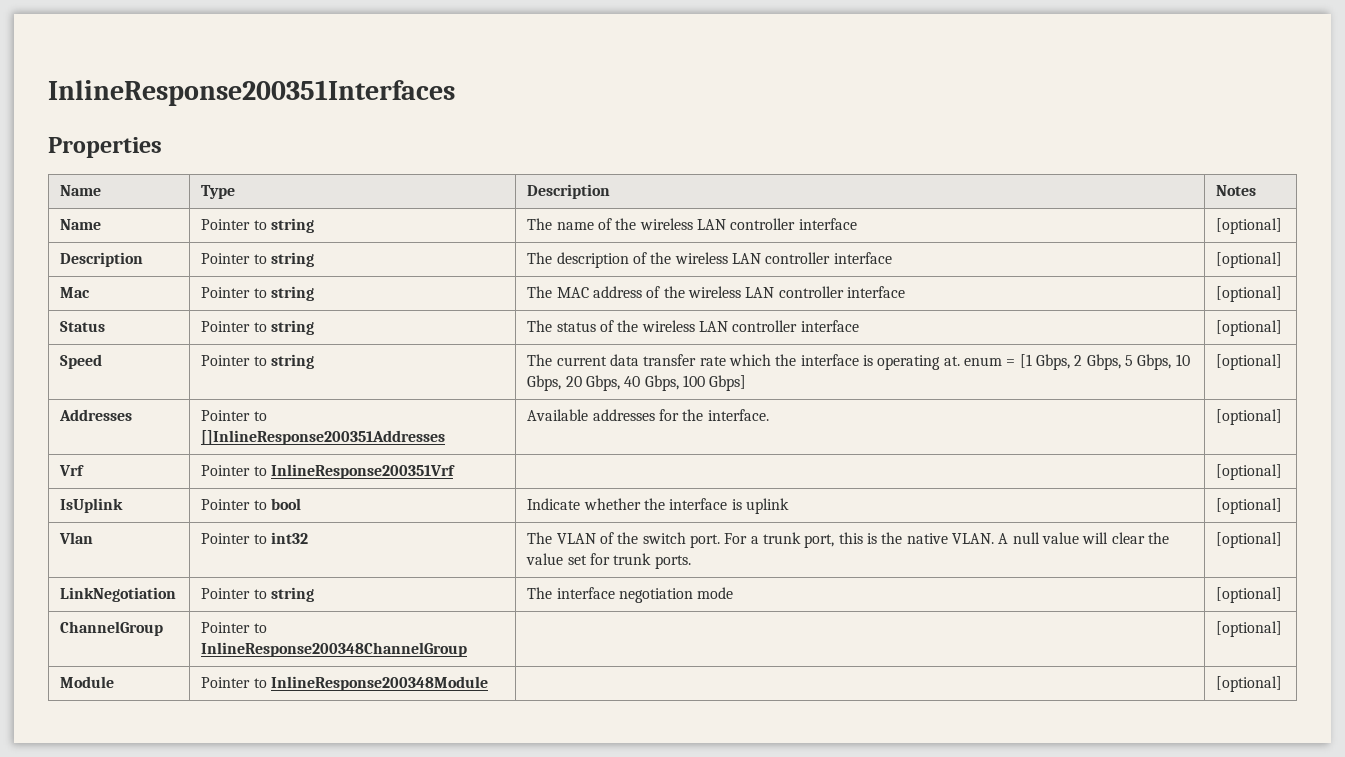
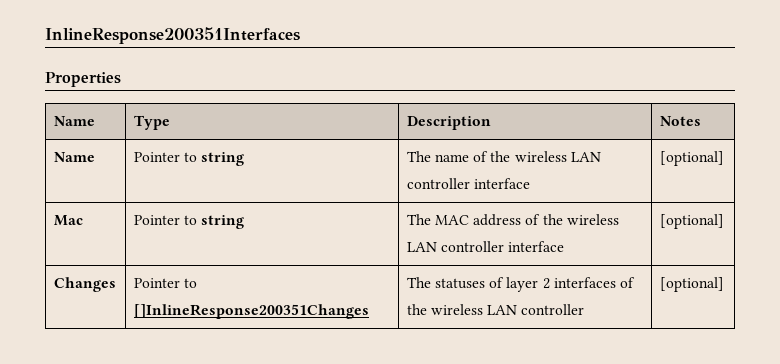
[60,252,144,267] [201,252,315,267] [527,252,892,268] [1216,252,1283,268] // Description | Pointer to string | The description of the wireless LAN controller interface | [optional] -> (724, 158) none
[60,321,106,332] [201,320,315,335] [527,320,859,332] [1216,320,1283,336] [60,354,103,369] [201,354,315,369] [527,354,1190,370] [527,375,747,391] [1216,354,1283,370] [59,409,133,421] [201,410,267,421] [201,430,446,445] [527,409,769,421] [1216,409,1283,425] [59,465,85,476] [201,464,456,479] [1216,464,1283,480] [60,498,124,513] [201,498,302,510] [527,498,790,514] [1216,498,1283,514] [59,532,94,544] [201,532,309,544] [527,532,1169,548] [526,553,691,569] [1216,532,1283,548] [60,587,177,602] [201,587,315,602] [527,587,734,603] [1216,587,1283,603] [60,621,164,636] [201,622,267,633] [201,642,468,657] [1216,621,1283,637] [60,676,115,688] [201,676,489,691] [1216,676,1283,692] Status | Pointer to string | The status of the wireless LAN controller interface | [optional] // Speed | Pointer to string | The current data transfer rate which the interface is operating at. enum = [1 Gbps, 2 Gbps, 5 Gbps, 10 Gbps, 20 Gbps, 40 Gbps, 100 Gbps] | [optional] // Addresses | Pointer to []InlineResponse200351Addresses | Available addresses for the interface. | [optional] // Vrf | Pointer to InlineResponse200351Vrf | | [optional] // IsUplink | Pointer to bool | Indicate whether the interface is uplink | [optional] // Vlan | Pointer to int32 | The VLAN of the switch port. For a trunk port, this is the native VLAN. A null value will clear the value set for trunk ports. | [optional] // LinkNegotiation | Pointer to string | The interface negotiation mode | [optional] // ChannelGroup | Pointer to InlineResponse200348ChannelGroup | | [optional] // Module | Pointer to InlineResponse200348Module | | [optional] -> [53,277,116,292] [133,278,198,288] [133,304,369,319] [406,277,635,292] [406,304,585,315] [659,277,724,292] Changes | Pointer to []InlineResponse200351Changes | The statuses of layer 2 interfaces of the wireless LAN controller | [optional]

